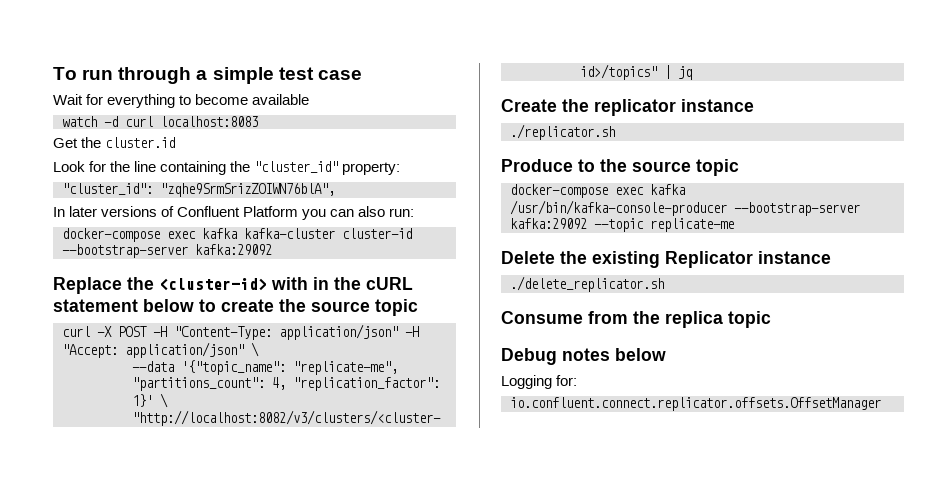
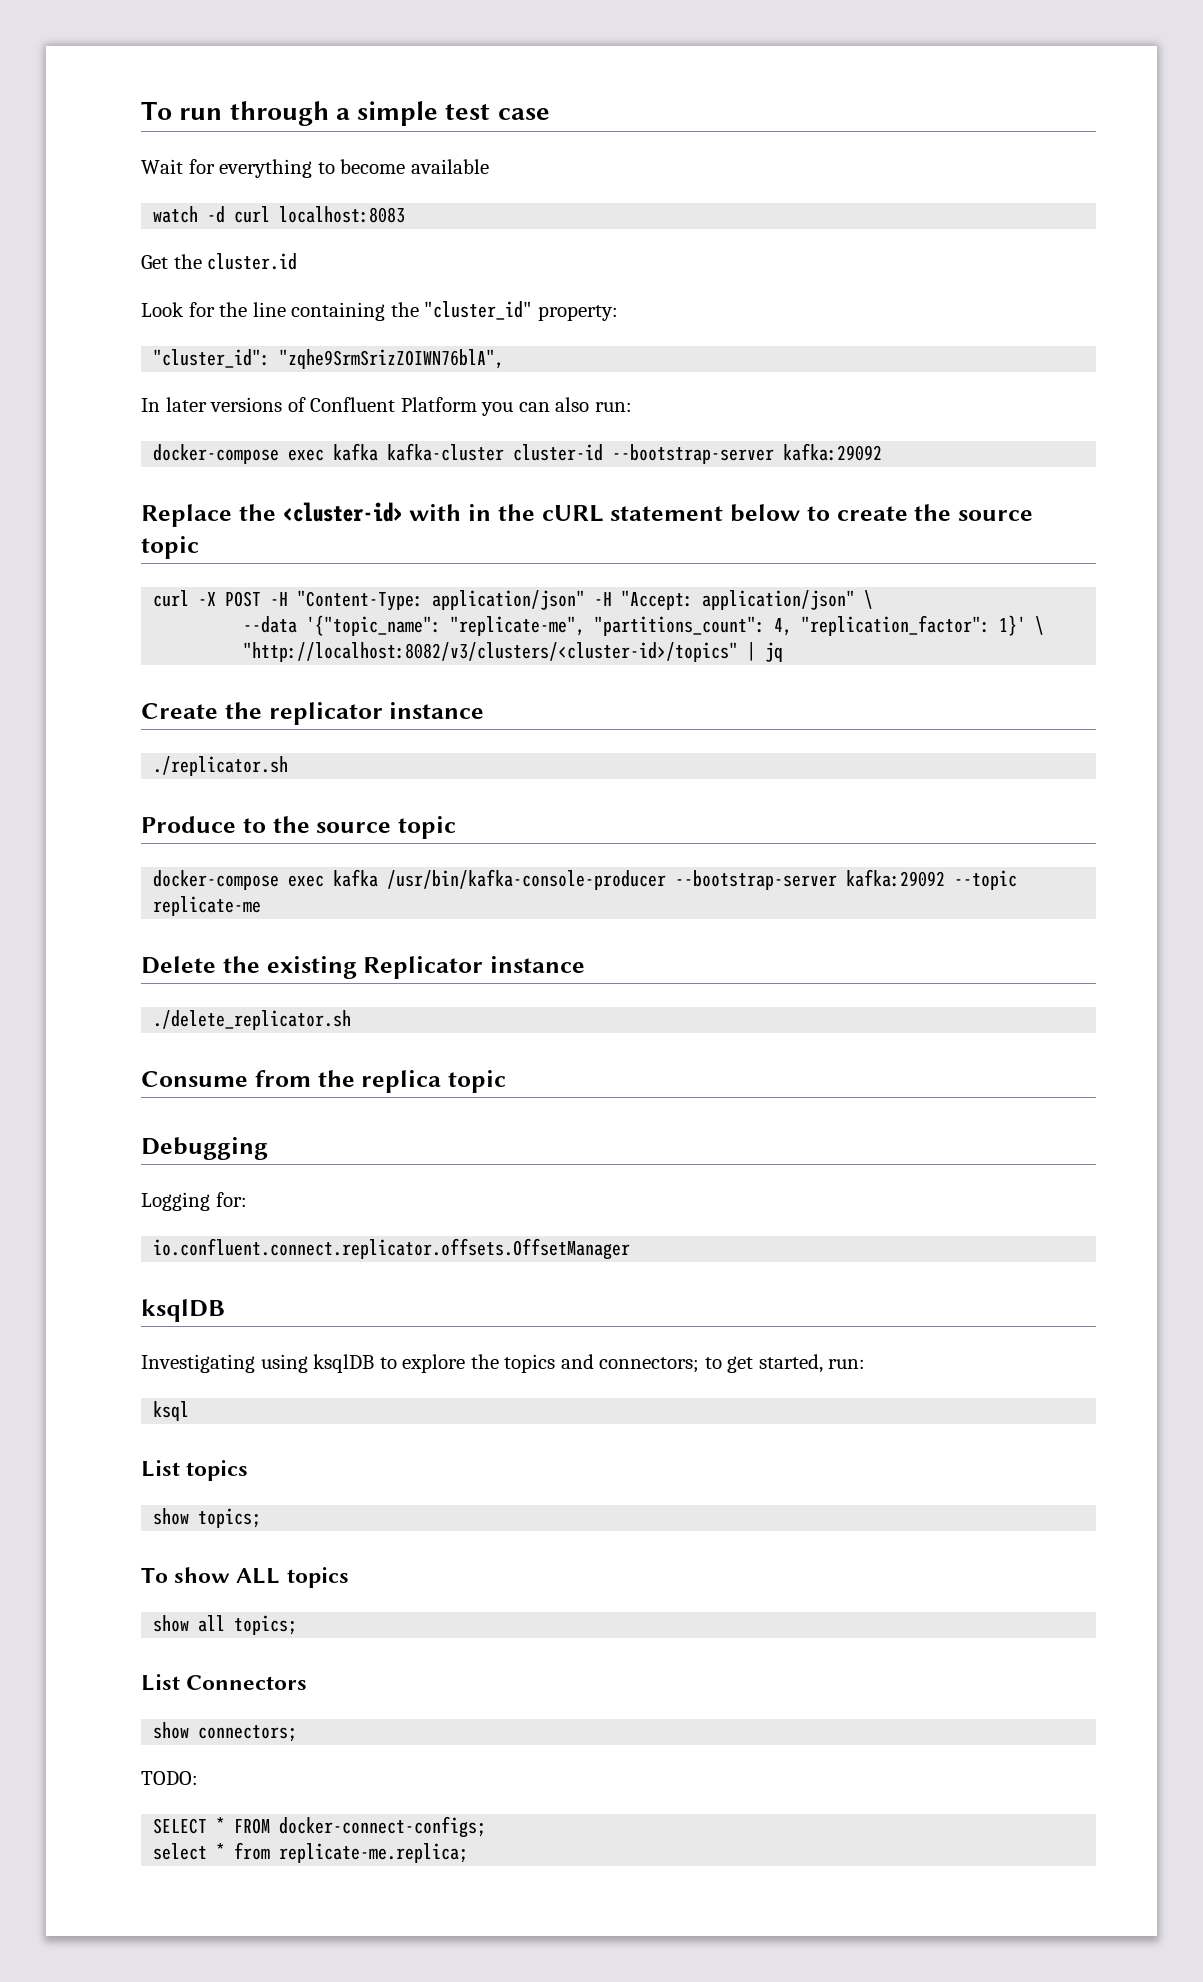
[501,348,666,365] Debug notes below -> [141,1137,268,1160] Debugging
(881, 404) none -> [141,1299,225,1322] [141,1354,866,1373] [153,1401,190,1421] [141,1460,249,1481] [153,1508,262,1528] [141,1567,349,1588] [153,1615,298,1635] [141,1674,308,1691] [153,1722,298,1742] [141,1771,198,1785] [153,1816,487,1838] [153,1842,469,1863] // ksqlDB // Investigating using ksqlDB to explore the topics and connectors; to get started, run: // ksql // List topics // show topics; // To show ALL topics // show all topics; // List Connectors // show connectors; // TODO: // SELECT * FROM docker-connect-configs; // select * from replicate-me.replica;

